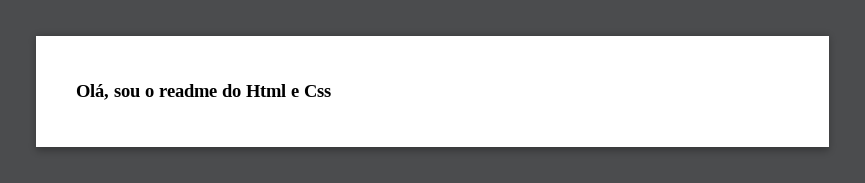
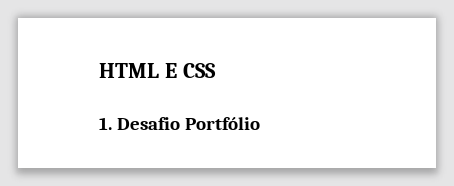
[76,84,331,100] Olá, sou o readme do Html e Css -> [99,63,216,78] [99,117,260,130] HTML E CSS // 1. Desafio Portfólio

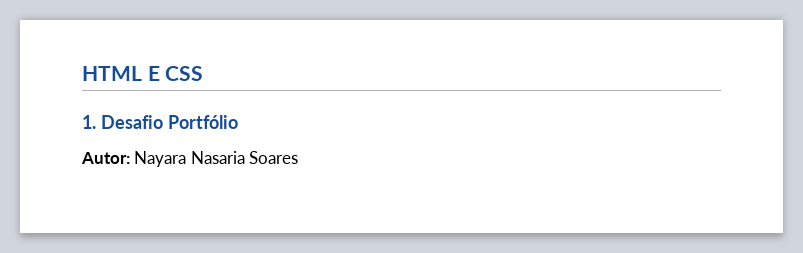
(260, 123) none -> [81,151,299,167] // Autor: Nayara Nasaria Soares

